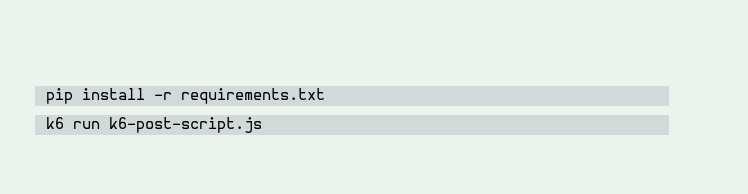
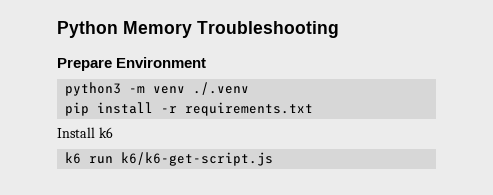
(45, 96) none -> [57,21,339,38] [57,57,207,71] [65,82,250,96] Python Memory Troubleshooting // Prepare Environment // python3 -m venv ./.venv //
(325, 96) none -> [57,127,113,138] // Install k6
[108,117,262,133] k6-post-script.js -> [121,152,274,166] k6/k6-get-script.js

